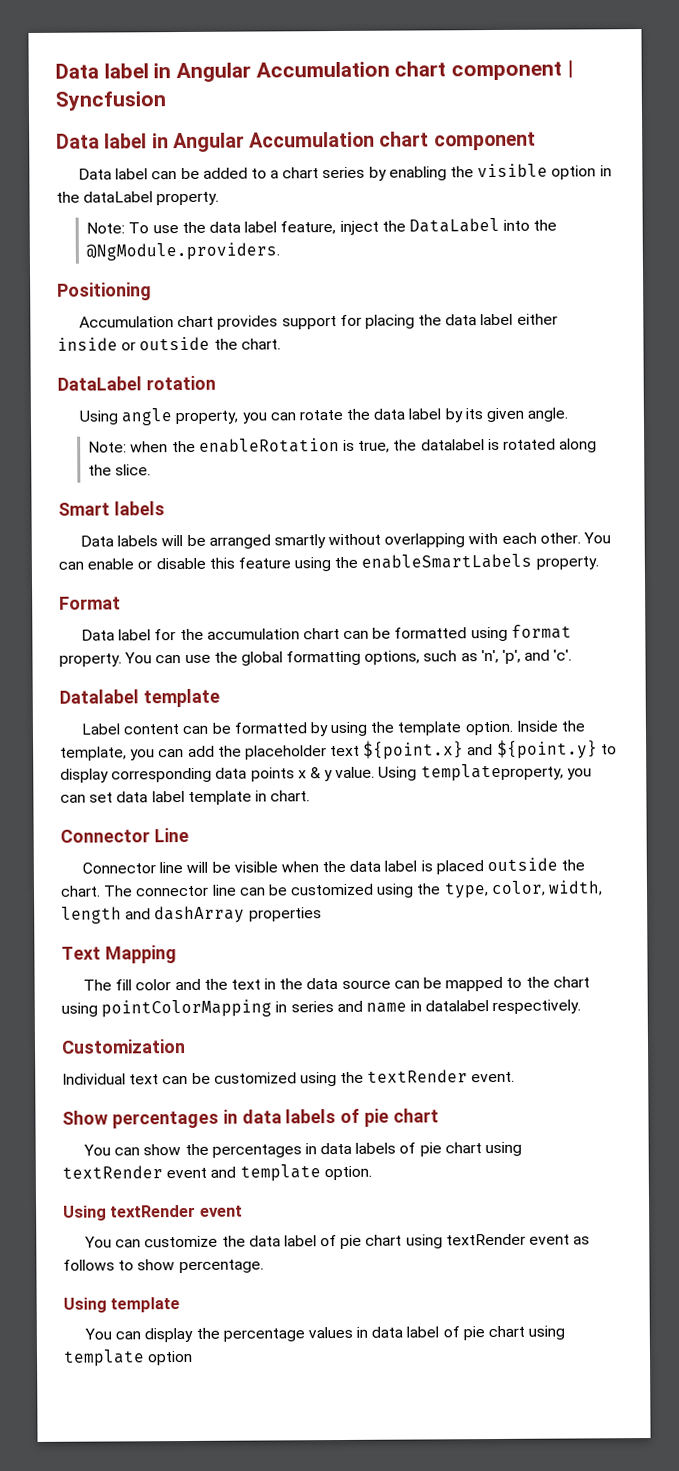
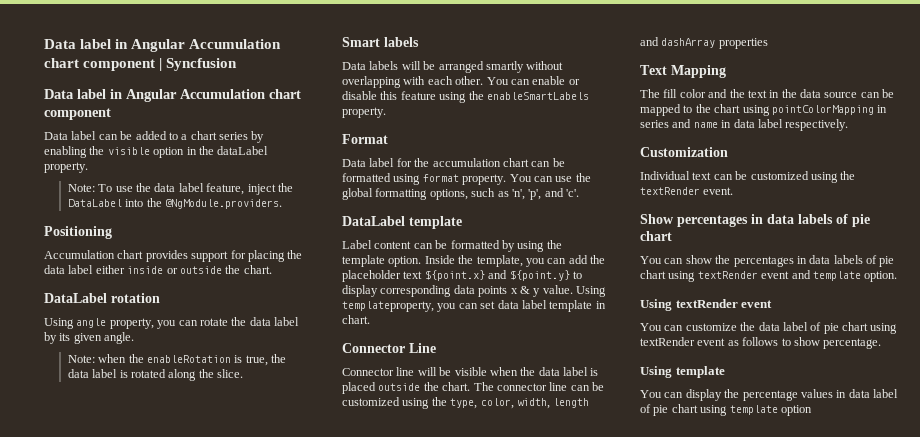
[420,439,485,451] datalabel -> [67,369,118,378] data label
[59,689,139,704] Datalabel -> [342,216,405,226] DataLabel
[425,1000,490,1012] datalabel -> [733,119,783,128] data label

